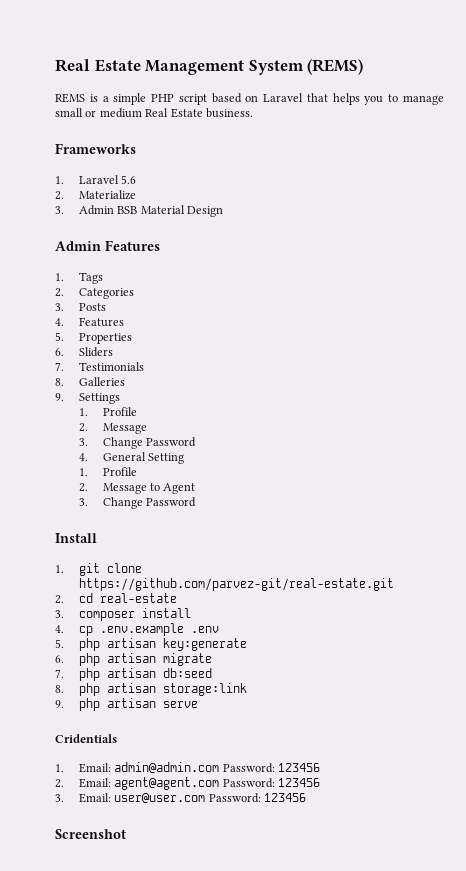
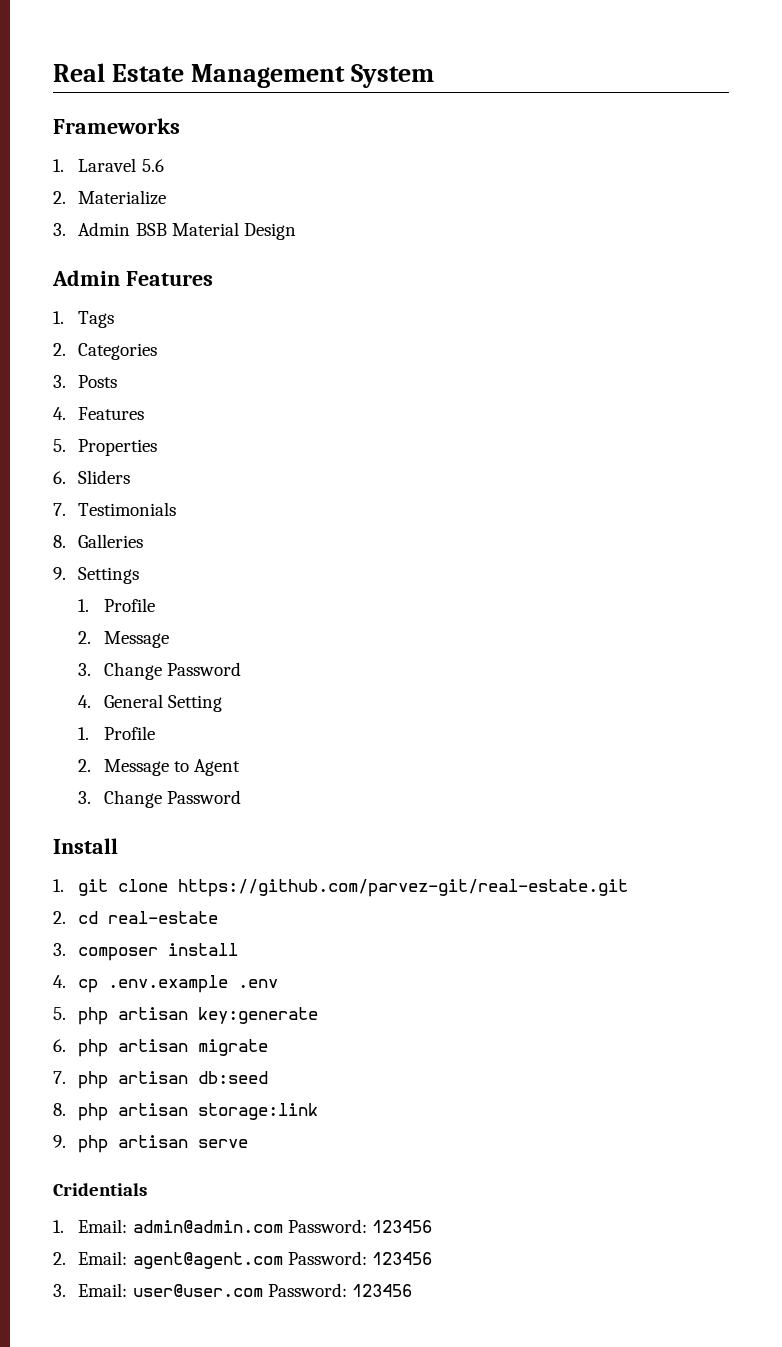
[307,59,364,75] [55,93,444,105] [55,108,253,118] (REMS) // REMS is a simple PHP script based on Laravel that helps you to manage small or medium Real Estate business. -> (434, 76) none
[55,829,126,839] // Screenshot -> (412, 1290) none

